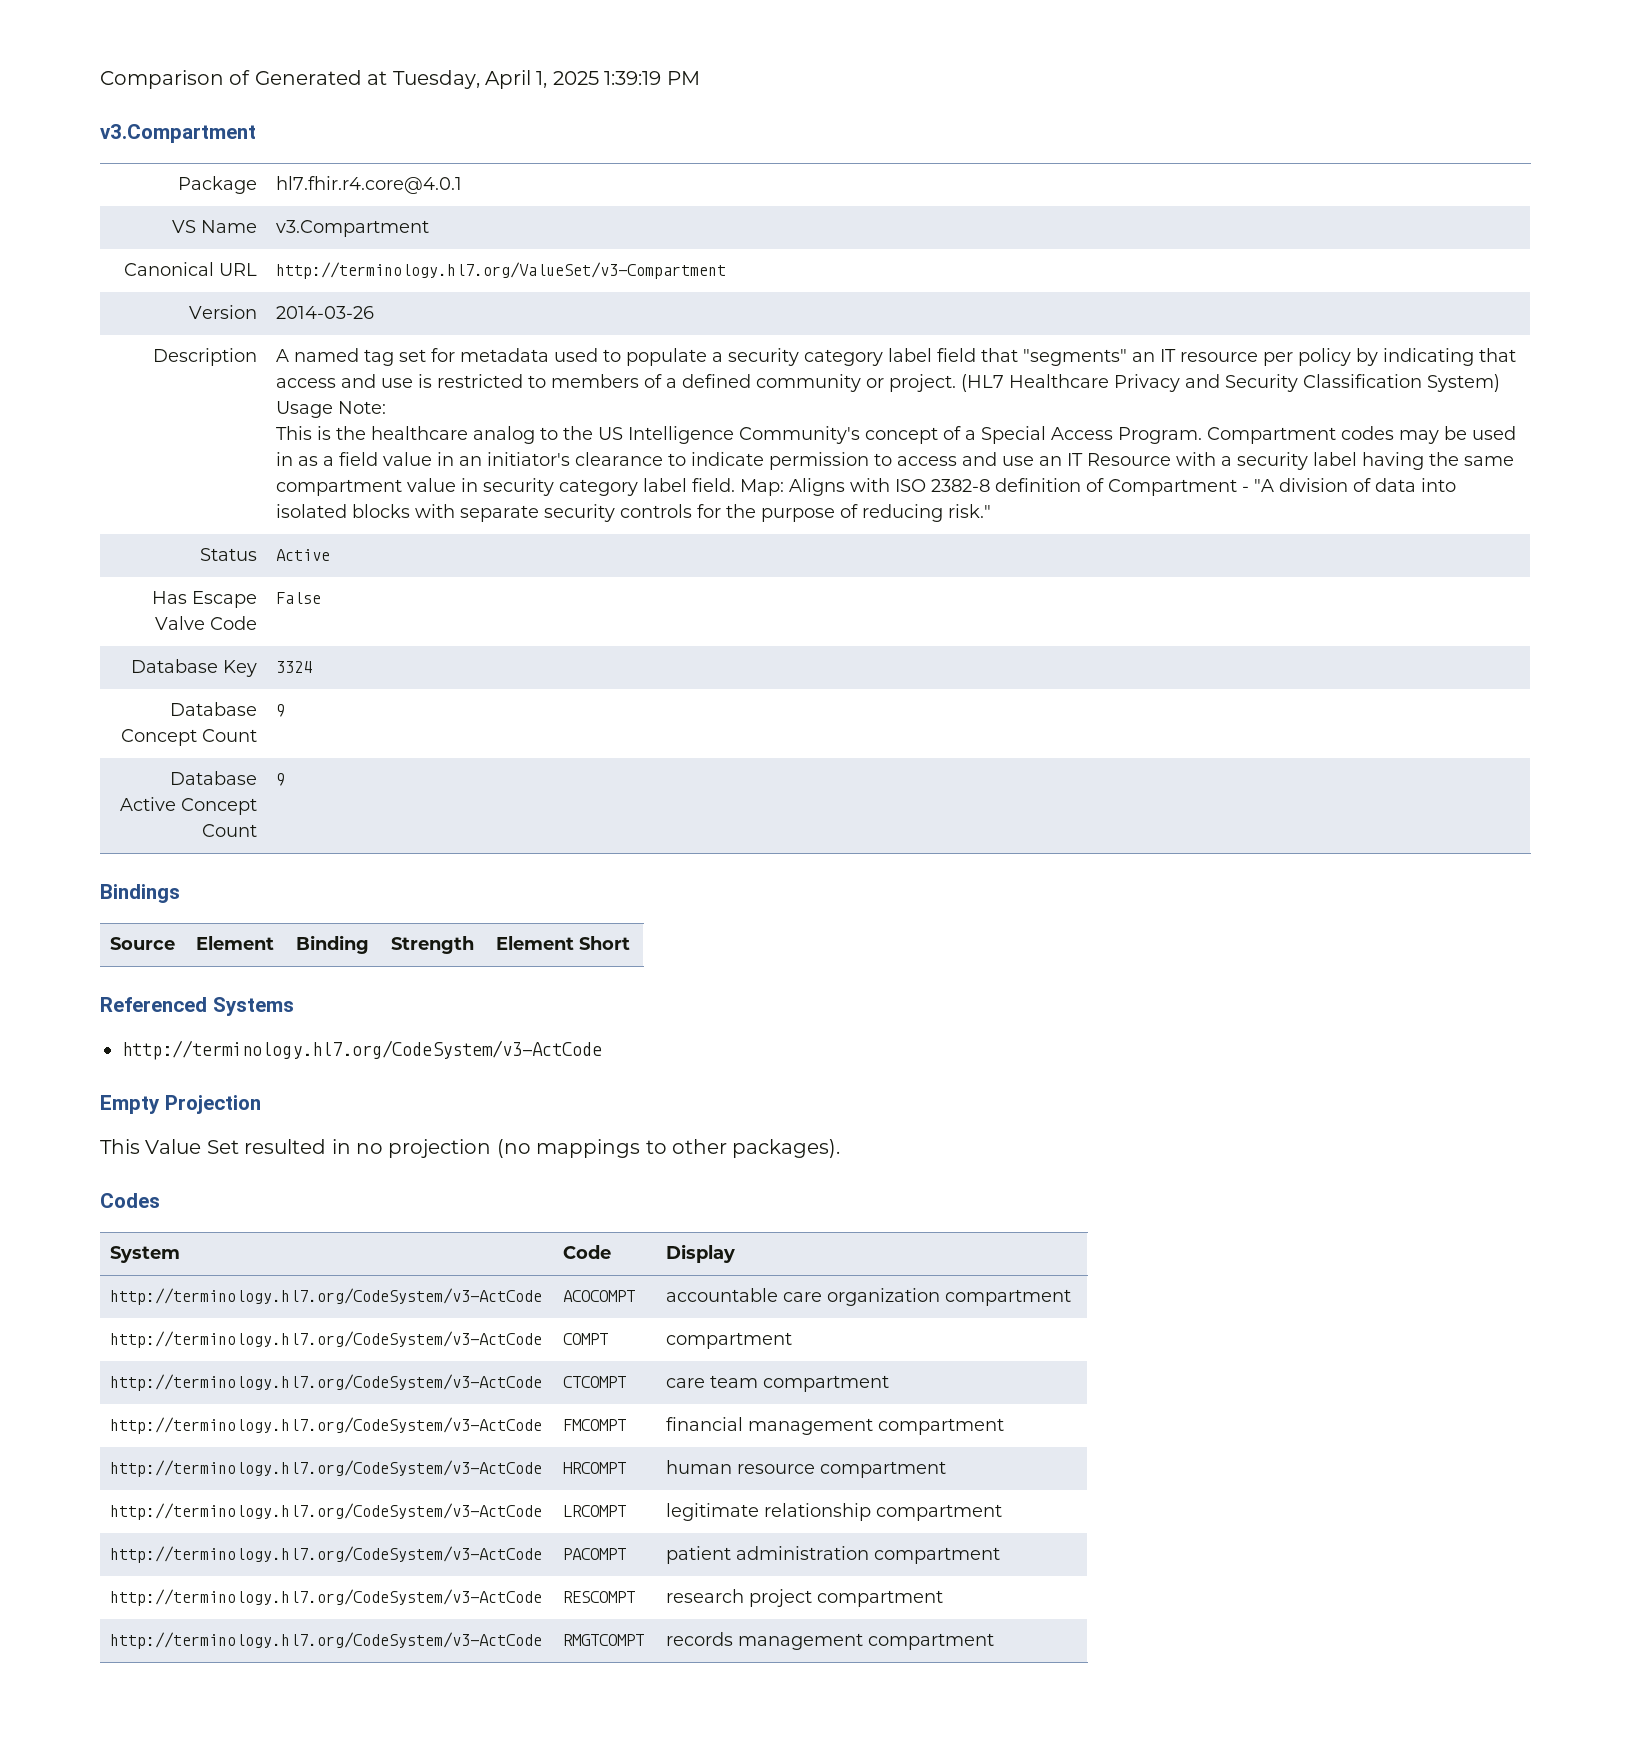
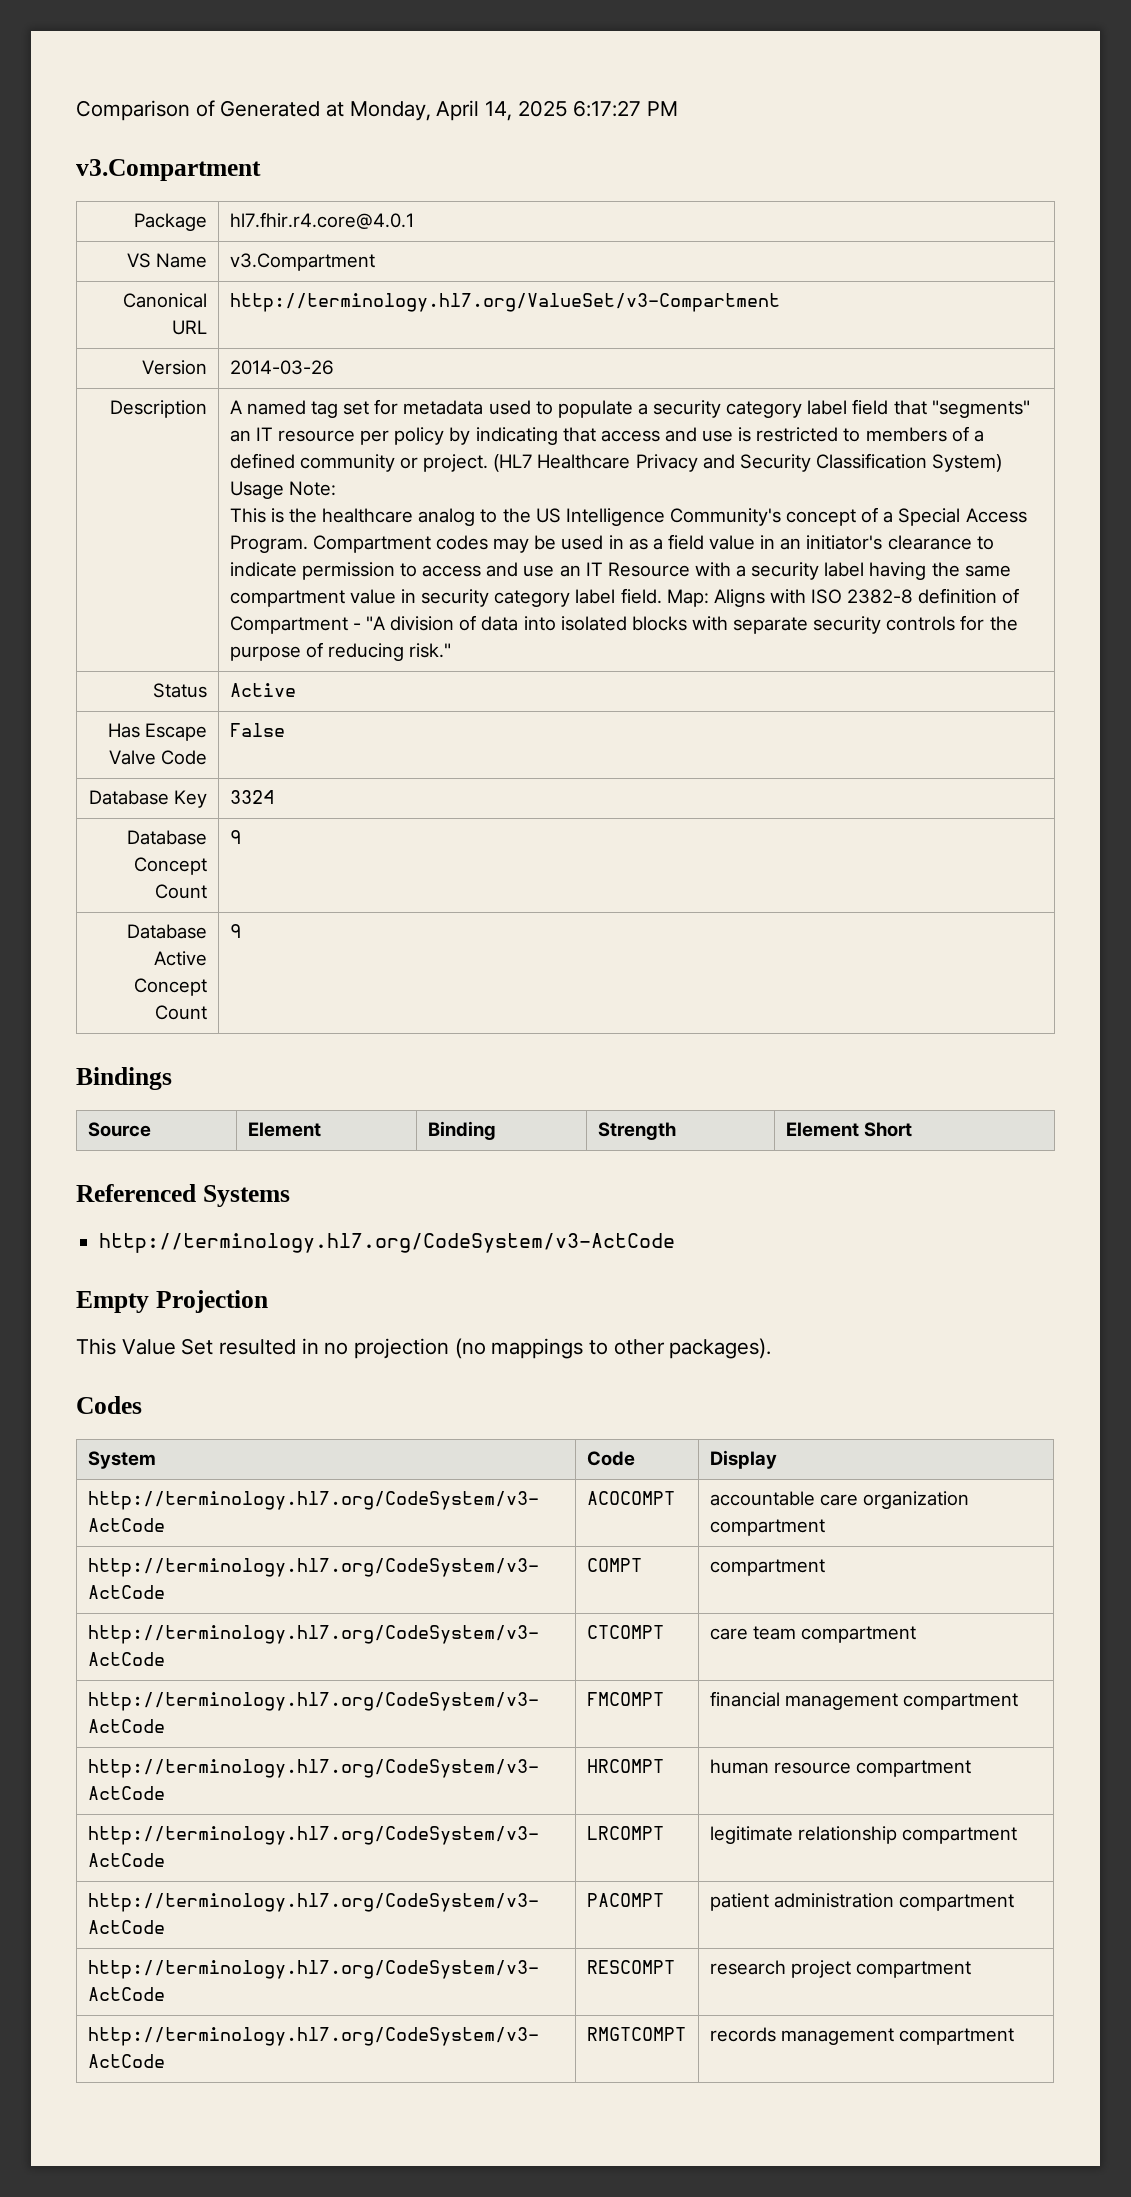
[392,70,662,89] Tuesday, April 1, 2025 1:39:19 -> [349,100,642,121] Monday, April 14, 2025 6:17:27

